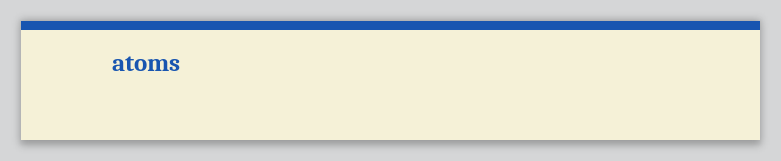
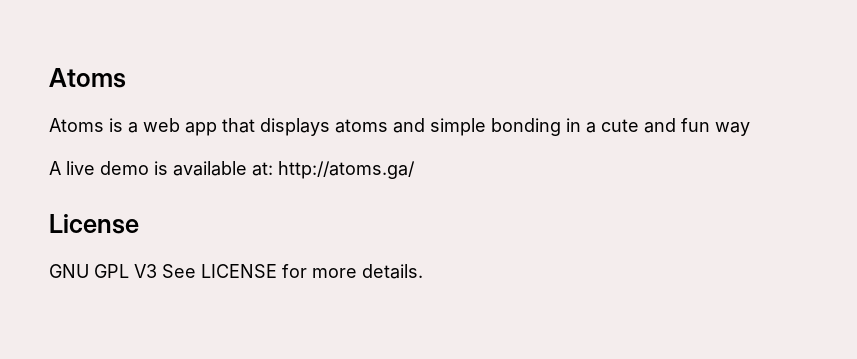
[112,56,180,71] atoms -> [49,68,126,88] [49,118,750,136] [49,161,415,179] [49,214,139,234] [49,264,423,279] Atoms // Atoms is a web app that displays atoms and simple bonding in a cute and fun way // A live demo is available at: http://atoms.ga/ // License // GNU GPL V3 See LICENSE for more details.

